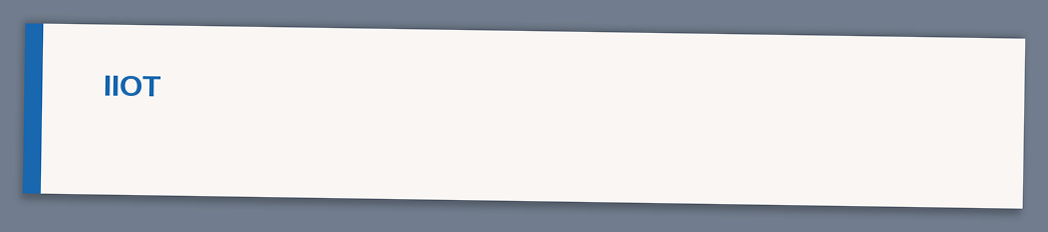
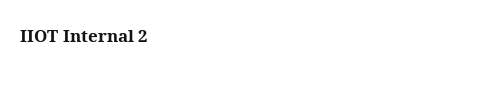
(161, 86) none -> [62,30,149,42] Internal 2

